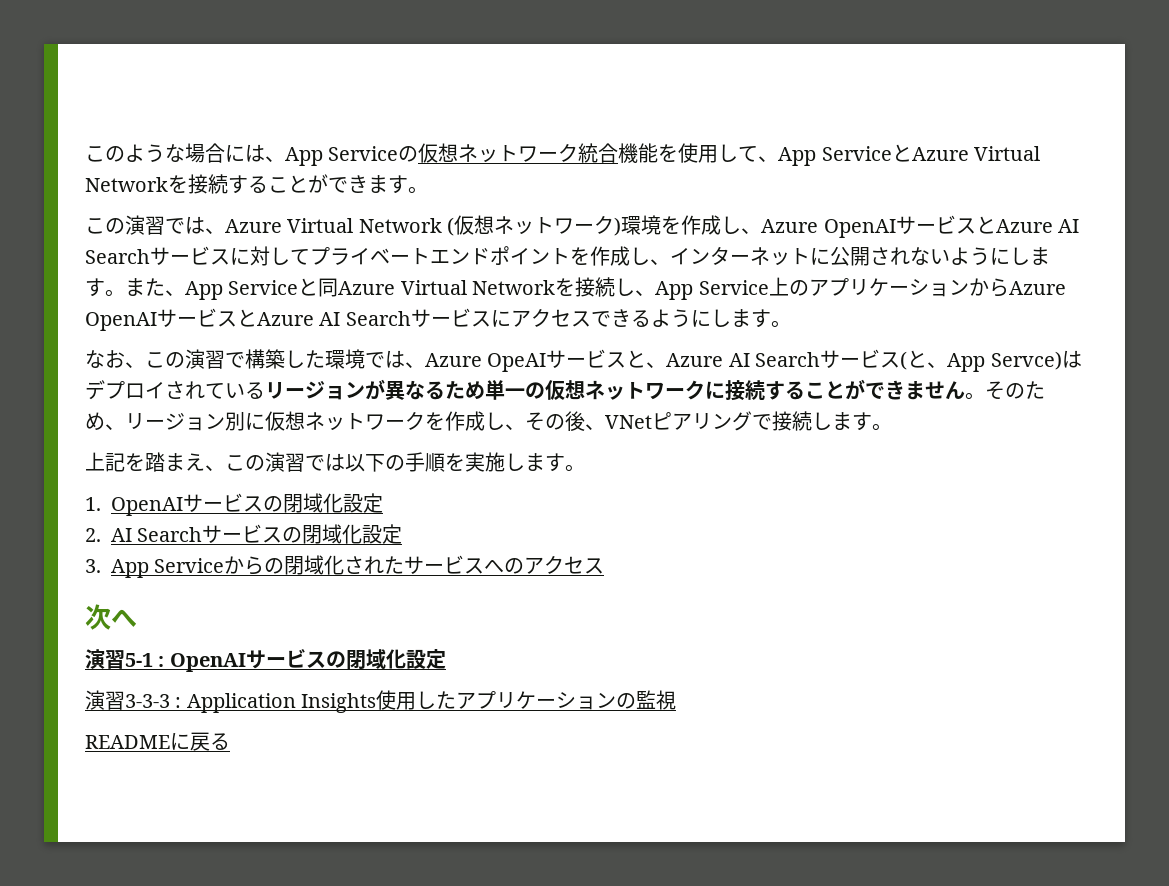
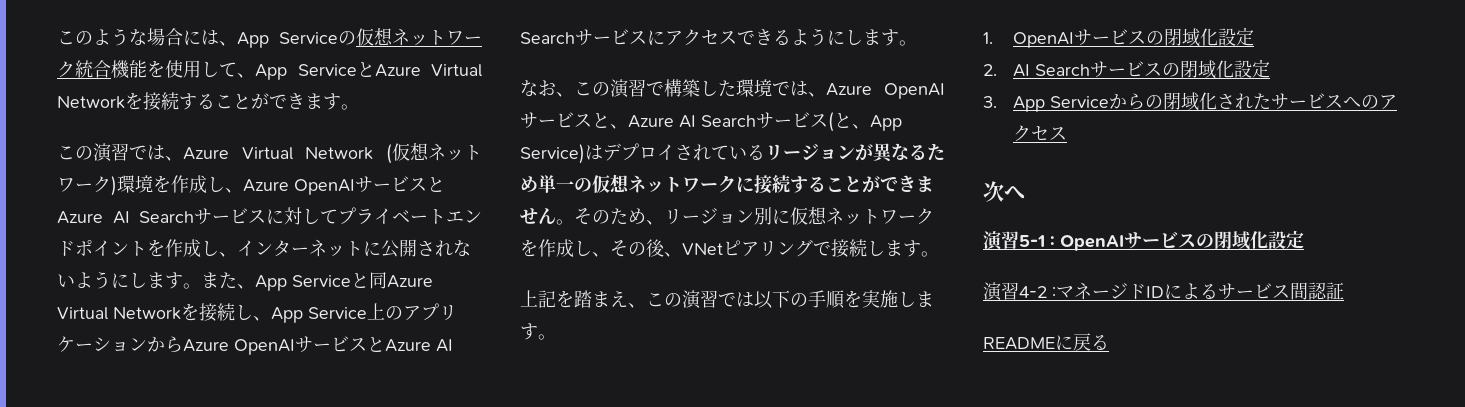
[487,353,547,372] OpeAI -> [884,83,945,99] OpenAI
[990,351,1062,370] Servce) -> [520,144,585,164] Service)
[125,690,677,713] 3-3-3 : Application Insights使用したアプリケーションの監視 -> [1019,282,1344,300] 4-2 :マネージドIDによるサービス間認証

